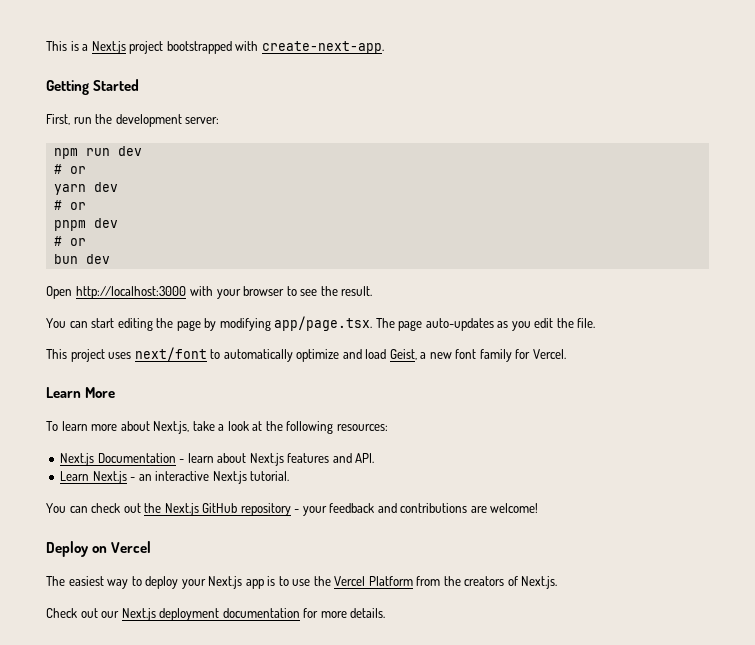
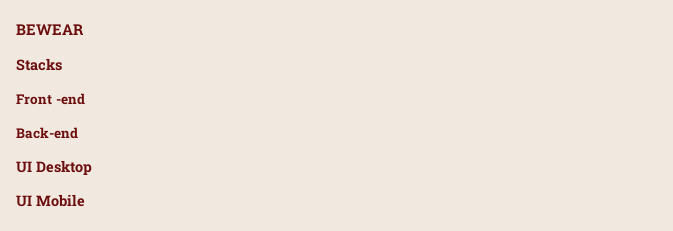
[46,41,384,54] [46,79,140,95] [46,114,220,127] [53,146,142,159] [53,164,86,174] [53,182,118,195] [53,200,86,210] [53,218,118,231] [53,236,86,246] [53,254,110,264] [46,286,373,299] [46,316,596,331] [46,347,566,362] [46,387,116,398] [46,421,388,434] [60,453,375,466] [60,471,290,484] [46,503,539,516] [46,541,152,557] [46,576,558,589] [46,608,386,621] This is a Next.js project bootstrapped with create-next-app. // Getting Started // First, run the development server: // npm run dev // # or // yarn dev // # or // pnpm dev // # or // bun dev // Open http://localhost:3000 with your browser to see the result. // You can start editing the page by modifying app/page.tsx. The page auto-updates as you edit the file. // This project uses next/font to automatically optimize and load Geist, a new font family for Vercel. // Learn More // To learn more about Next.js, take a look at the following resources: // Next.js Documentation - learn about Next.js features and API. // Learn Next.js - an interactive Next.js tutorial. // You can check out the Next.js GitHub repository - your feedback and contributions are welcome! // Deploy on Vercel // The easiest way to deploy your Next.js app is to use the Vercel Platform from the creators of Next.js. // Check out our Next.js deployment documentation for more details. -> [16,24,84,35] [16,58,62,71] [16,93,85,105] [16,127,78,139] [16,160,92,175] [16,194,85,207] BEWEAR // Stacks // Front -end // Back-end // UI Desktop // UI Mobile

